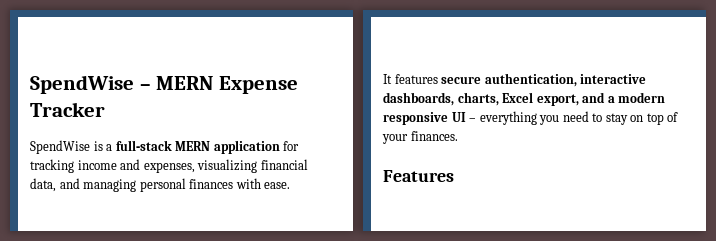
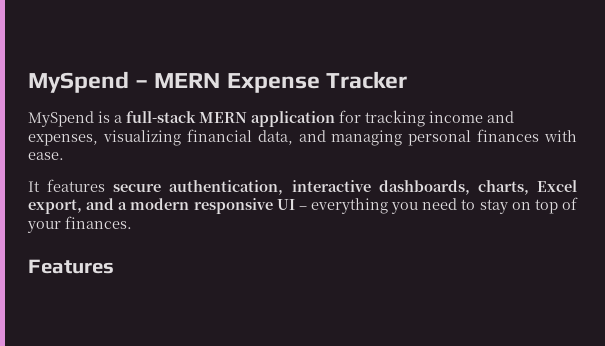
[30,75,134,94] SpendWise -> [28,71,129,93] MySpend
[30,140,90,154] SpendWise -> [28,111,94,127] MySpend

